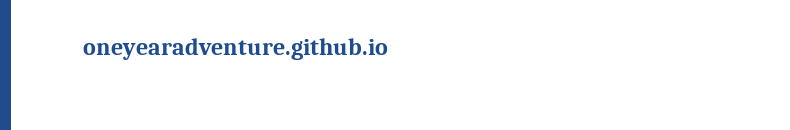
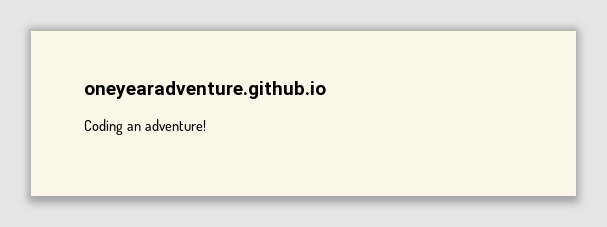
(388, 49) none -> [84,119,206,135] // Coding an adventure!

